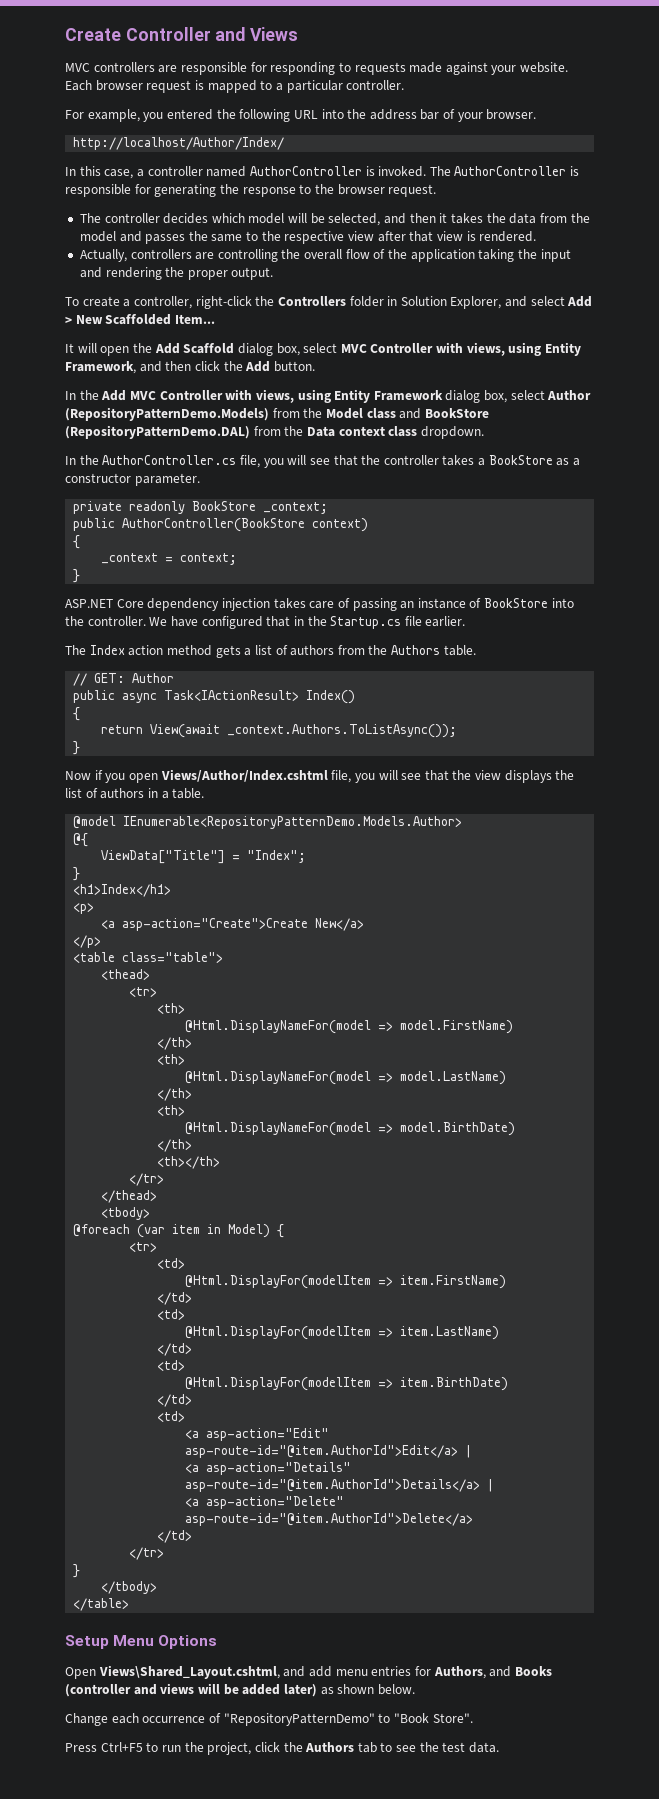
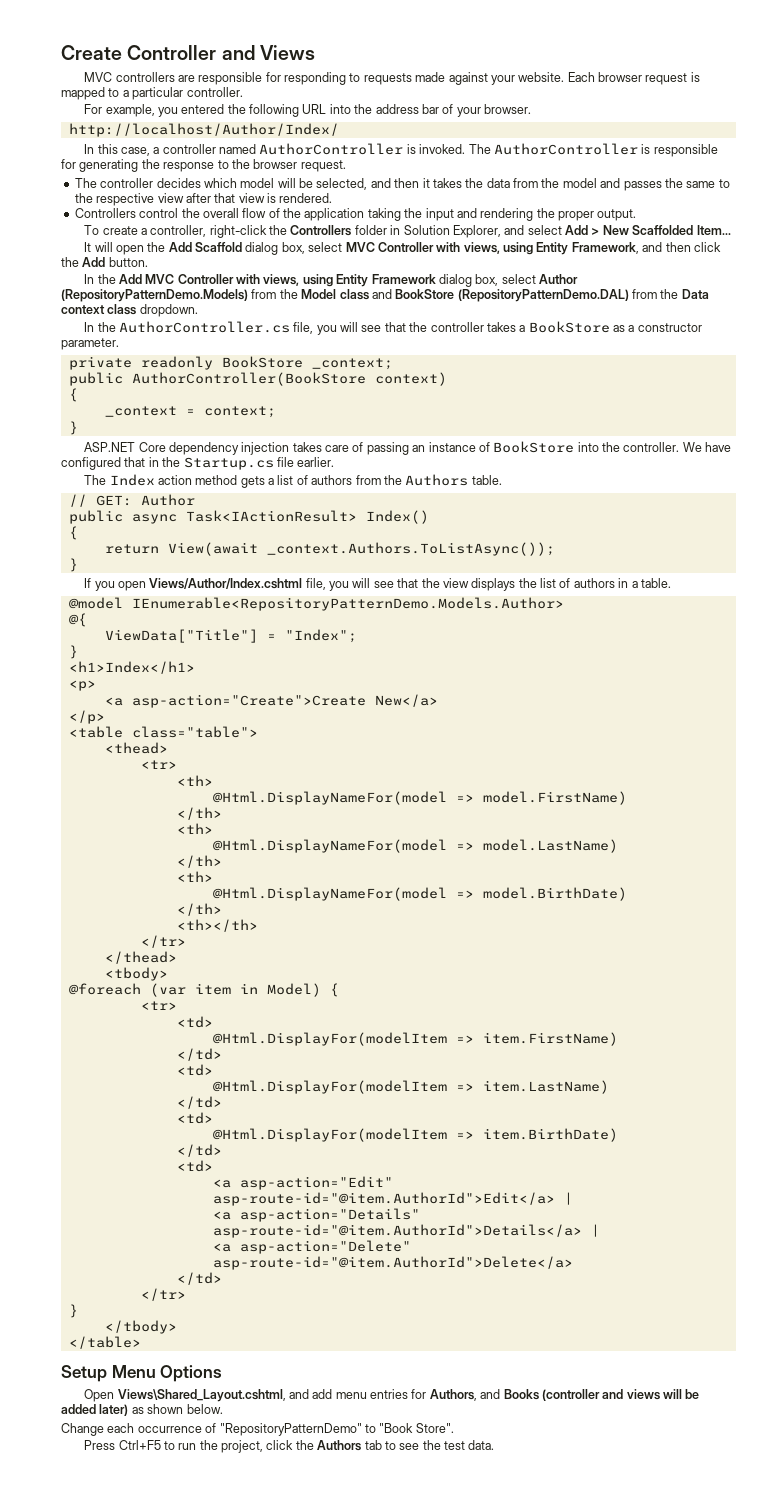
[79,249,278,262] Actually, controllers are controlling -> [74,208,179,218] Controllers control
[65,770,103,780] Now if -> [84,578,92,588] If

